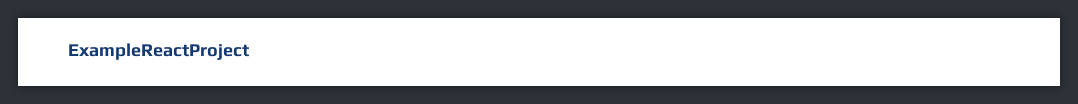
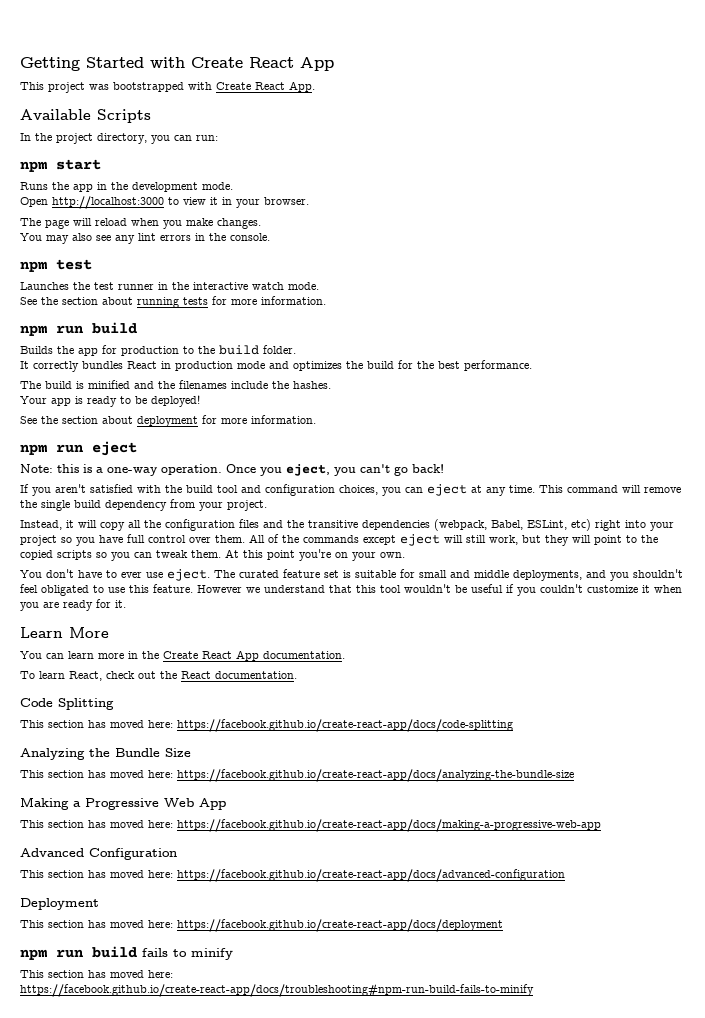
[68,43,249,60] ExampleReactProject -> [20,57,334,71] [20,81,315,93] [20,109,151,123] [20,133,218,144] [20,159,101,172] [20,182,233,192] [20,196,309,209] [20,218,261,229] [20,233,270,244] [20,259,92,272] [20,282,319,290] [20,296,326,308] [20,322,137,336] [20,345,296,356] [20,360,532,372] [20,380,331,389] [20,395,200,407] [20,415,316,427] [20,441,137,456] [20,464,444,476] [20,484,681,496] [20,499,267,511] [20,519,674,531] [20,534,658,546] [20,549,405,561] [20,569,683,581] [20,584,682,596] [20,599,126,611] [20,627,109,638] [20,650,345,661] [20,671,297,681] [20,698,114,710] [20,719,513,732] [20,748,191,760] [20,769,574,782] [20,797,226,810] [20,819,601,832] [20,848,177,860] [20,869,565,882] [20,898,99,910] [20,919,503,932] [20,946,233,960] [20,970,173,978] [20,983,534,997] Getting Started with Create React App // This project was bootstrapped with Create React App. // Available Scripts // In the project directory, you can run: // npm start // Runs the app in the development mode. // Open http://localhost:3000 to view it in your browser. // The page will reload when you make changes. // You may also see any lint errors in the console. // npm test // Launches the test runner in the interactive watch mode. // See the section about running tests for more information. // npm run build // Builds the app for production to the build folder. // It correctly bundles React in production mode and optimizes the build for the best performance. // The build is minified and the filenames include the hashes. // Your app is ready to be deployed! // See the section about deployment for more information. // npm run eject // Note: this is a one-way operation. Once you eject, you can't go back! // If you aren't satisfied with the build tool and configuration choices, you can eject at any time. This command will remove the single build dependency from your project. // Instead, it will copy all the configuration files and the transitive dependencies (webpack, Babel, ESLint, etc) right into your project so you have full control over them. All of the commands except eject will still work, but they will point to the copied scripts so you can tweak them. At this point you're on your own. // You don't have to ever use eject. The curated feature set is suitable for small and middle deployments, and you shouldn't feel obligated to use this feature. However we understand that this tool wouldn't be useful if you couldn't customize it when you are ready for it. // Learn More // You can learn more in the Create React App documentation. // To learn React, check out the React documentation. // Code Splitting // This section has moved here: https://facebook.github.io/create-react-app/docs/code-splitting // Analyzing the Bundle Size // This section has moved here: https://facebook.github.io/create-react-app/docs/analyzing-the-bundle-size // Making a Progressive Web App // This section has moved here: https://facebook.github.io/create-react-app/docs/making-a-progressive-web-app // Advanced Configuration // This section has moved here: https://facebook.github.io/create-react-app/docs/advanced-configuration // Deployment // This section has moved here: https://facebook.github.io/create-react-app/docs/deployment // npm run build fails to minify // This section has moved here: https://facebook.github.io/create-react-app/docs/troubleshooting#npm-run-build-fails-to-minify

